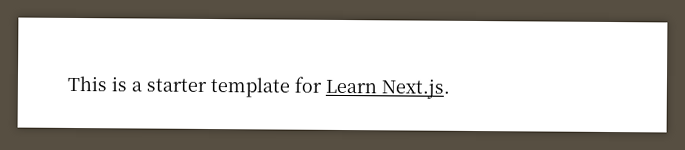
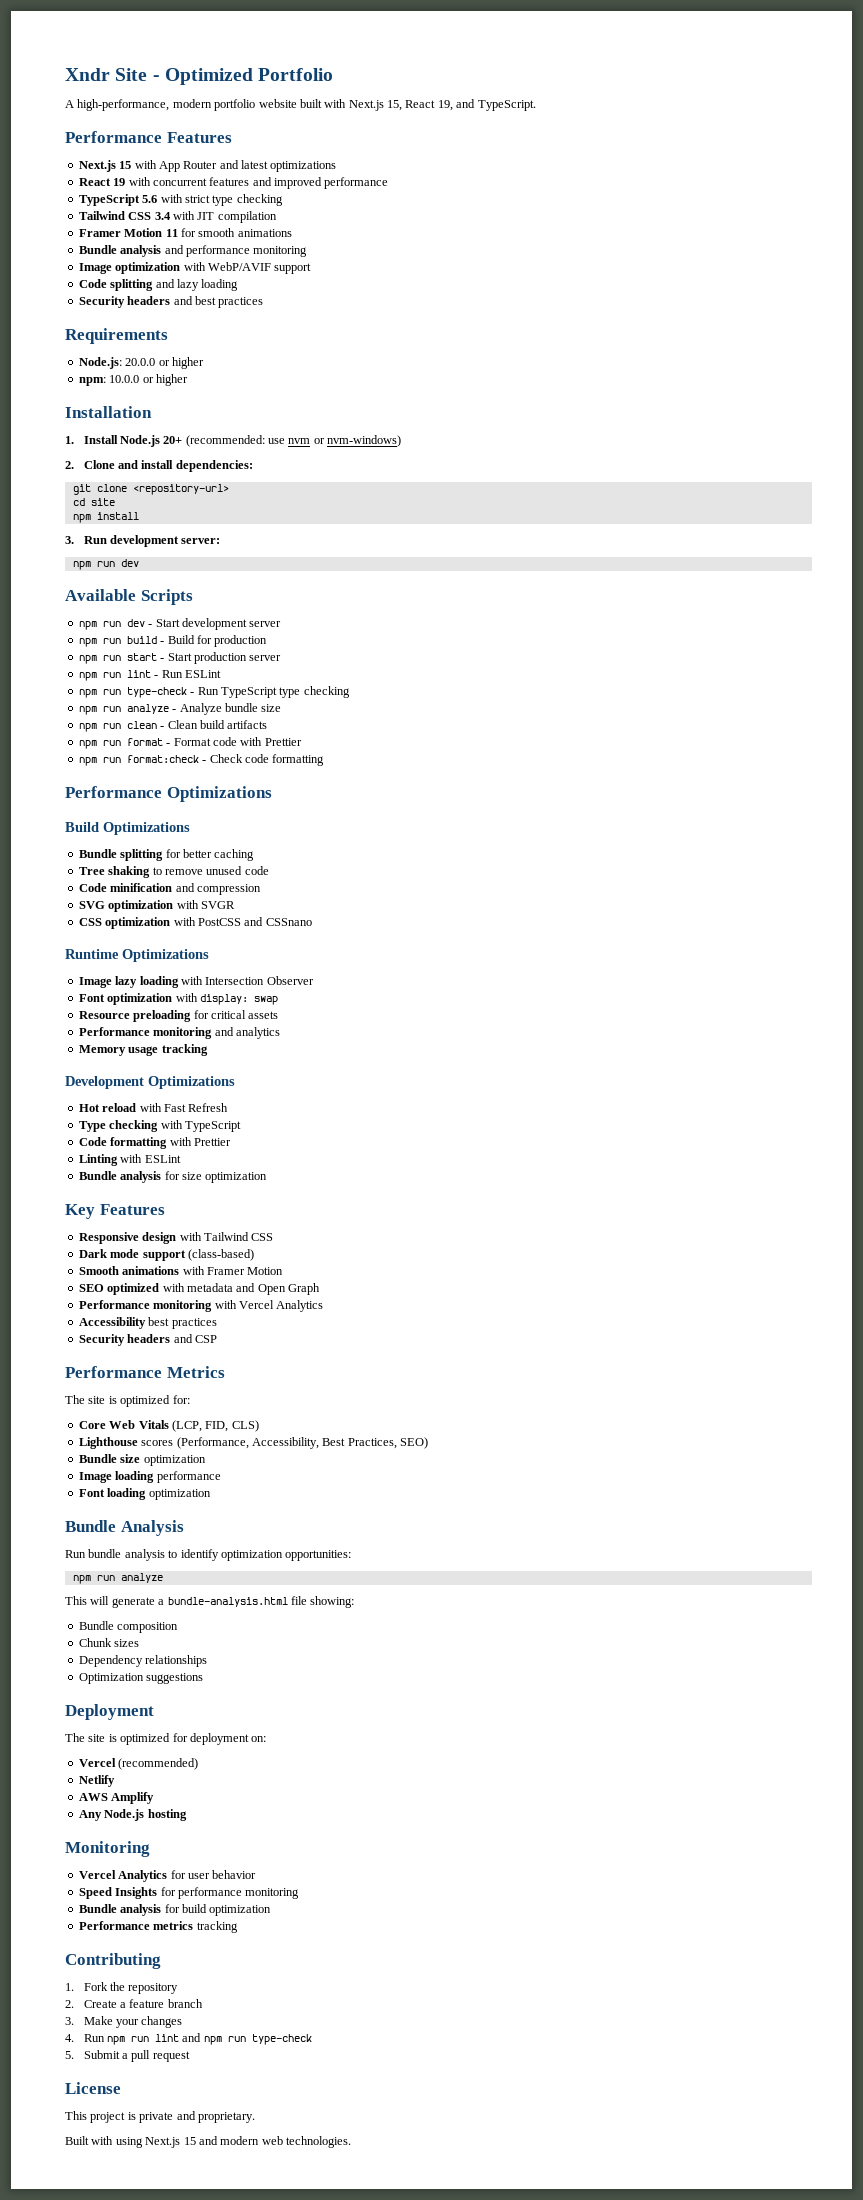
[67,75,450,99] This is a starter template for Learn Next.js. -> [65,68,334,85] [65,99,536,111] [65,131,232,143] [78,160,337,172] [78,177,389,189] [78,194,283,206] [78,211,277,223] [78,228,292,237] [78,245,308,257] [78,262,312,274] [78,279,239,291] [78,296,264,308] [65,328,168,344] [78,357,204,369] [78,374,188,386] [65,406,152,418] [65,435,402,447] [65,460,253,472] [72,484,229,495] [72,498,115,506] [72,512,139,523] [65,535,221,547] [72,559,139,570] [65,589,193,605] [78,618,282,630] [78,635,268,647] [78,652,282,664] [78,670,221,681] [78,686,350,698] [78,703,282,715] [78,720,268,732] [78,737,302,749] [78,754,325,766] [65,786,272,802] [65,822,190,835] [78,849,255,861] [78,866,269,878] [78,883,261,895] [78,900,235,912] [78,917,312,929] [65,949,209,962] [78,976,314,988] [78,993,278,1005] [78,1010,279,1022] [78,1027,280,1039] [78,1044,208,1056] [65,1076,235,1089] [78,1103,229,1112] [78,1120,241,1132] [78,1137,231,1149] [78,1154,181,1166] [78,1171,268,1183] [65,1204,165,1219] [78,1232,274,1244] [78,1249,254,1261] [78,1266,284,1275] [78,1283,320,1295] [78,1300,324,1312] [78,1317,217,1329] [78,1334,217,1346] [65,1366,225,1378] [65,1395,190,1407] [78,1420,259,1432] [78,1437,428,1449] [78,1454,206,1466] [78,1471,221,1483] [78,1488,211,1500] [65,1520,184,1536] [65,1549,352,1561] [72,1573,163,1584] [65,1596,355,1608] [78,1621,179,1633] [78,1638,140,1647] [78,1655,208,1667] [78,1673,204,1684] [65,1704,154,1720] [65,1733,267,1745] [78,1758,199,1770] [78,1775,115,1787] [78,1792,155,1804] [78,1809,187,1821] [65,1841,150,1857] [78,1870,257,1882] [78,1887,300,1899] [78,1904,272,1916] [78,1921,238,1933] [65,1953,161,1969] [65,1982,179,1994] [65,1999,203,2008] [65,2016,183,2028] [65,2033,312,2045] [65,2050,190,2062] [65,2082,121,2094] [65,2111,255,2123] [65,2136,351,2148] Xndr Site - Optimized Portfolio // A high-performance, modern portfolio website built with Next.js 15, React 19, and TypeScript. // Performance Features // Next.js 15 with App Router and latest optimizations // React 19 with concurrent features and improved performance // TypeScript 5.6 with strict type checking // Tailwind CSS 3.4 with JIT compilation // Framer Motion 11 for smooth animations // Bundle analysis and performance monitoring // Image optimization with WebP/AVIF support // Code splitting and lazy loading // Security headers and best practices // Requirements // Node.js: 20.0.0 or higher // npm: 10.0.0 or higher // Installation // 1. Install Node.js 20+ (recommended: use nvm or nvm-windows) // 2. Clone and install dependencies: // git clone <repository-url> // cd site // npm install // 3. Run development server: // npm run dev // Available Scripts // npm run dev - Start development server // npm run build - Build for production // npm run start - Start production server // npm run lint - Run ESLint // npm run type-check - Run TypeScript type checking // npm run analyze - Analyze bundle size // npm run clean - Clean build artifacts // npm run format - Format code with Prettier // npm run format:check - Check code formatting // Performance Optimizations // Build Optimizations // Bundle splitting for better caching // Tree shaking to remove unused code // Code minification and compression // SVG optimization with SVGR // CSS optimization with PostCSS and CSSnano // Runtime Optimizations // Image lazy loading with Intersection Observer // Font optimization with display: swap // Resource preloading for critical assets // Performance monitoring and analytics // Memory usage tracking // Development Optimizations // Hot reload with Fast Refresh // Type checking with TypeScript // Code formatting with Prettier // Linting with ESLint // Bundle analysis for size optimization // Key Features // Responsive design with Tailwind CSS // Dark mode support (class-based) // Smooth animations with Framer Motion // SEO optimized with metadata and Open Graph // Performance monitoring with Vercel Analytics // Accessibility best practices // Security headers and CSP // Performance Metrics // The site is optimized for: // Core Web Vitals (LCP, FID, CLS) // Lighthouse scores (Performance, Accessibility, Best Practices, SEO) // Bundle size optimization // Image loading performance // Font loading optimization // Bundle Analysis // Run bundle analysis to identify optimization opportunities: // npm run analyze // This will generate a bundle-analysis.html file showing: // Bundle composition // Chunk sizes // Dependency relationships // Optimization suggestions // Deployment // The site is optimized for deployment on: // Vercel (recommended) // Netlify // AWS Amplify // Any Node.js hosting // Monitoring // Vercel Analytics for user behavior // Speed Insights for performance monitoring // Bundle analysis for build optimization // Performance metrics tracking // Contributing // 1. Fork the repository // 2. Create a feature branch // 3. Make your changes // 4. Run npm run lint and npm run type-check // 5. Submit a pull request // License // This project is private and proprietary. // Built with using Next.js 15 and modern web technologies.

